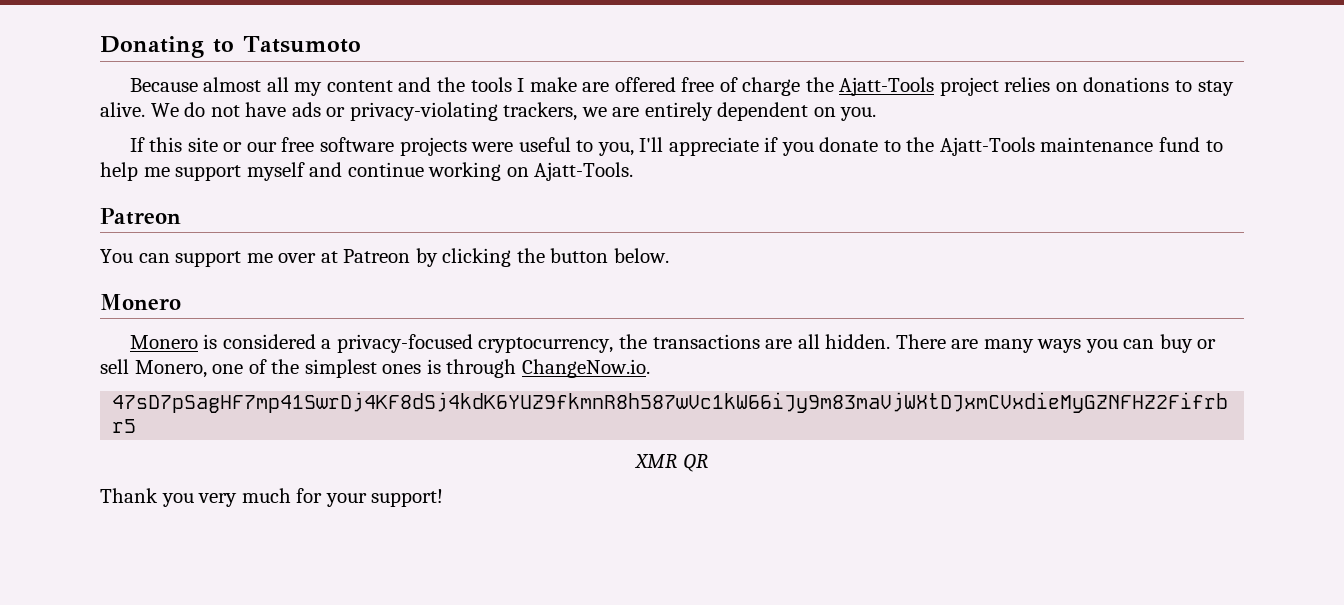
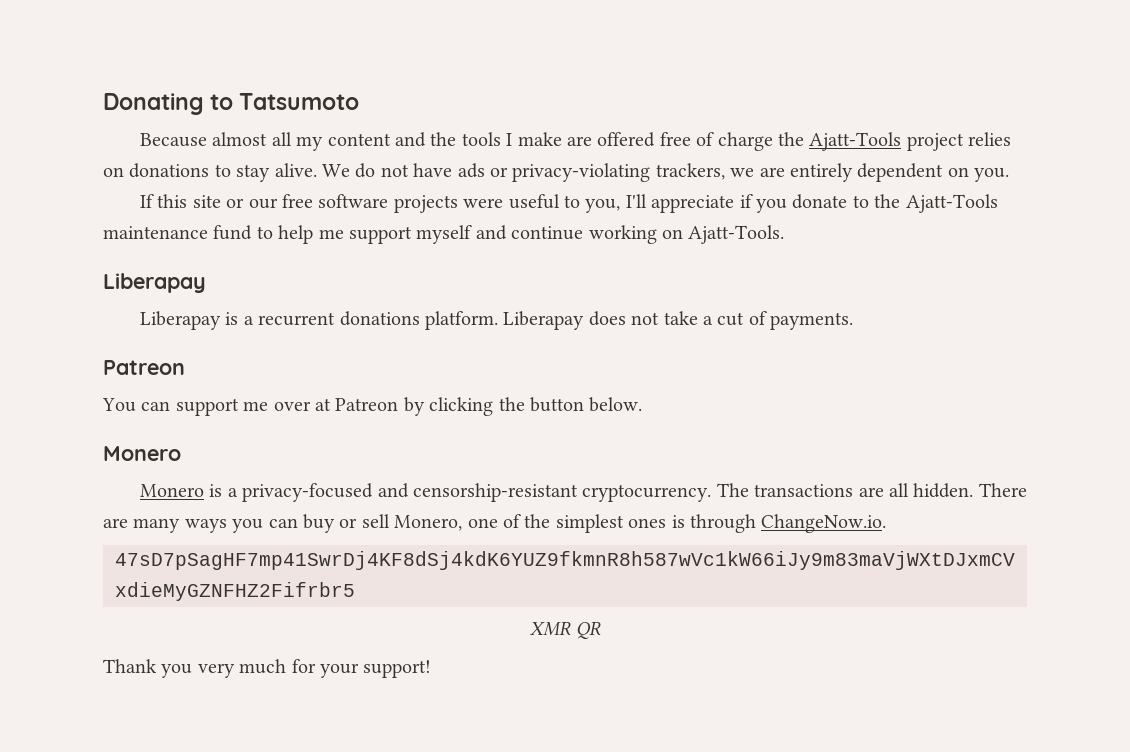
(634, 171) none -> [103,273,206,293] [139,311,854,330] // Liberapay // Liberapay is a recurrent donations platform. Liberapay does not take a cut of payments.
[222,334,316,349] considered -> (223, 490) none
[478,334,647,353] cryptocurrency, the -> [377,483,749,502] and censorship-resistant cryptocurrency. The

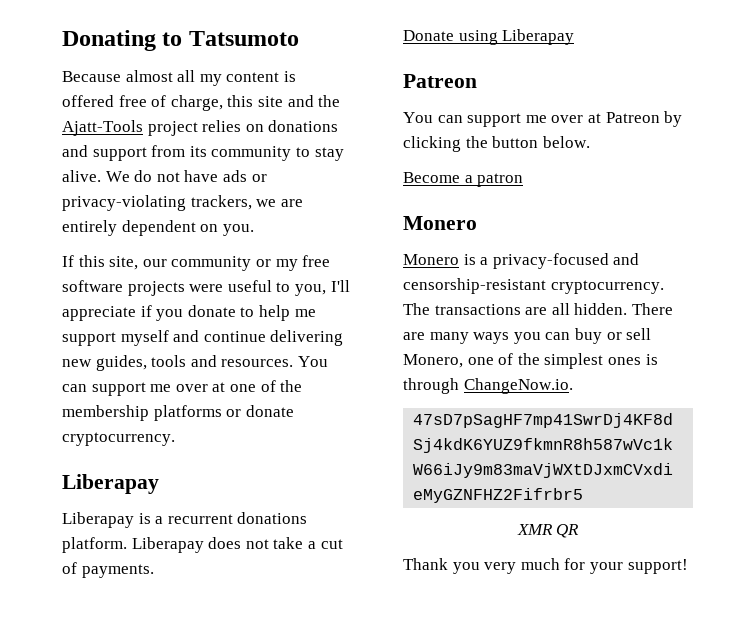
[394,132,773,151] and the tools I make are offered free of charge -> [283,71,296,82] [62,95,314,111] is offered free of charge, this site and
(210, 170) none -> [62,145,292,161] and support from its community
[192,195,278,209] site or our -> [109,256,298,271] site, our community or my
[874,194,998,213] [103,225,273,240] the Ajatt-Tools maintenance fund to -> (255, 312) none
[588,225,785,244] working on Ajatt-Tools. -> [270,330,344,346] [62,355,328,371] [62,380,303,396] [62,405,294,421] [62,432,175,446] delivering new guides, tools and resources. You can support me over at one of the membership platforms or donate cryptocurrency.
(854, 321) none -> [403,29,575,45] // Donate using Liberapay
(643, 404) none -> [403,172,524,187] // Become a patron

